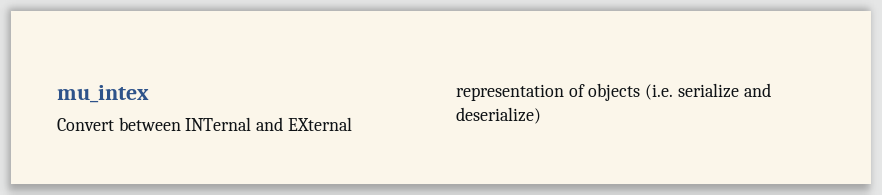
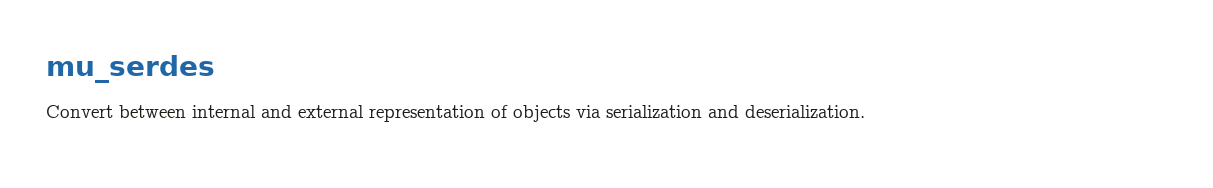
[57,85,149,103] mu_intex -> [46,55,215,83] mu_serdes
[185,117,352,131] [456,83,771,101] [456,107,541,124] INTernal and EXternal representation of objects (i.e. serialize and deserialize) -> [192,105,865,122] internal and external representation of objects via serialization and deserialization.

